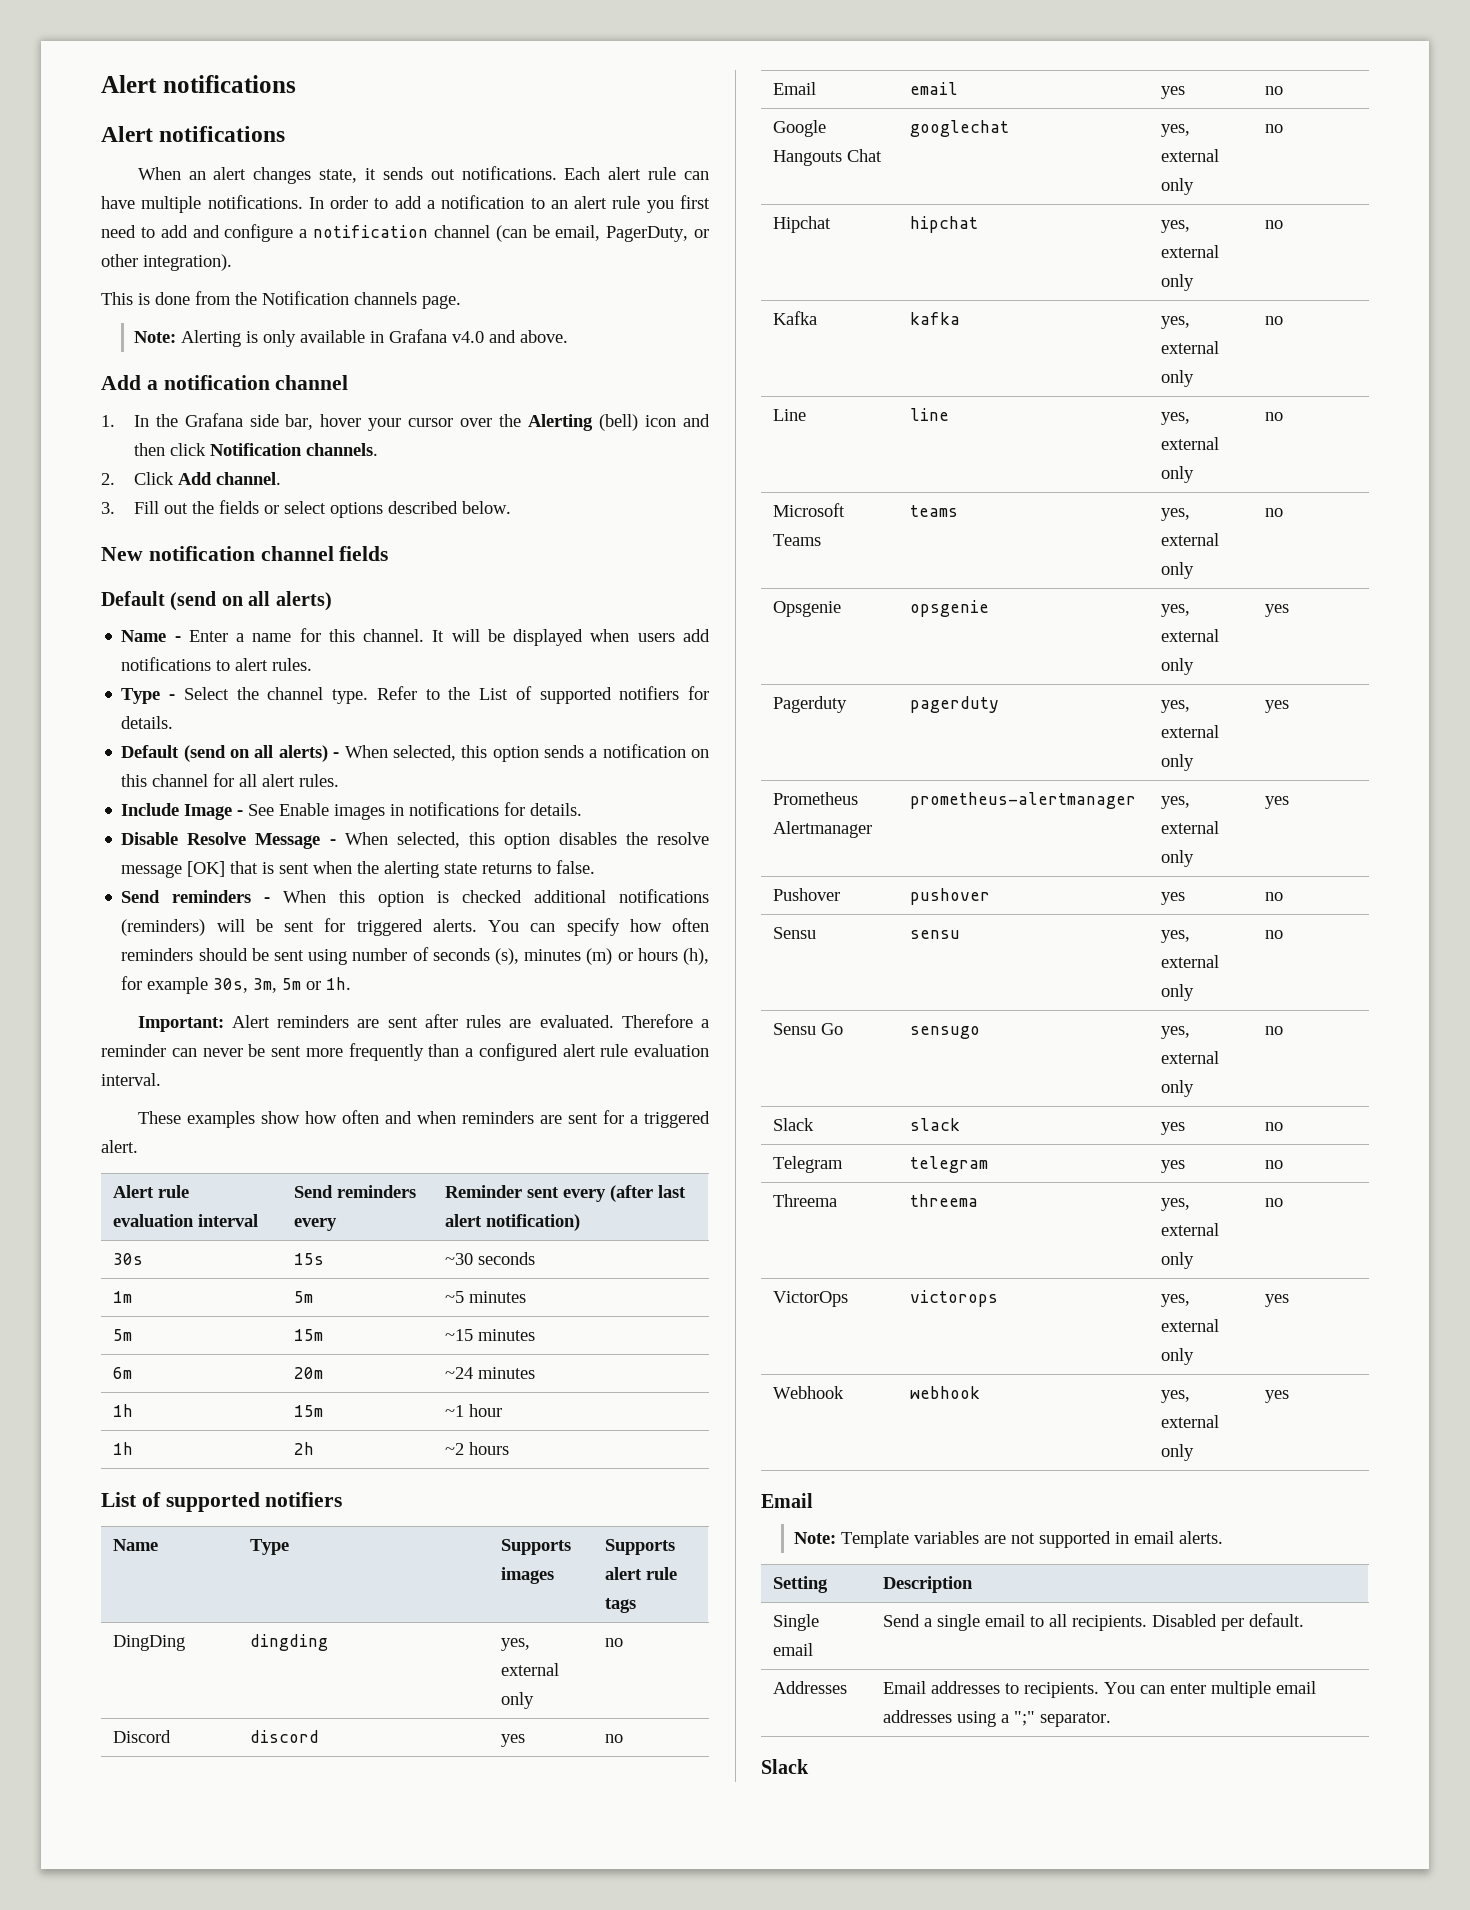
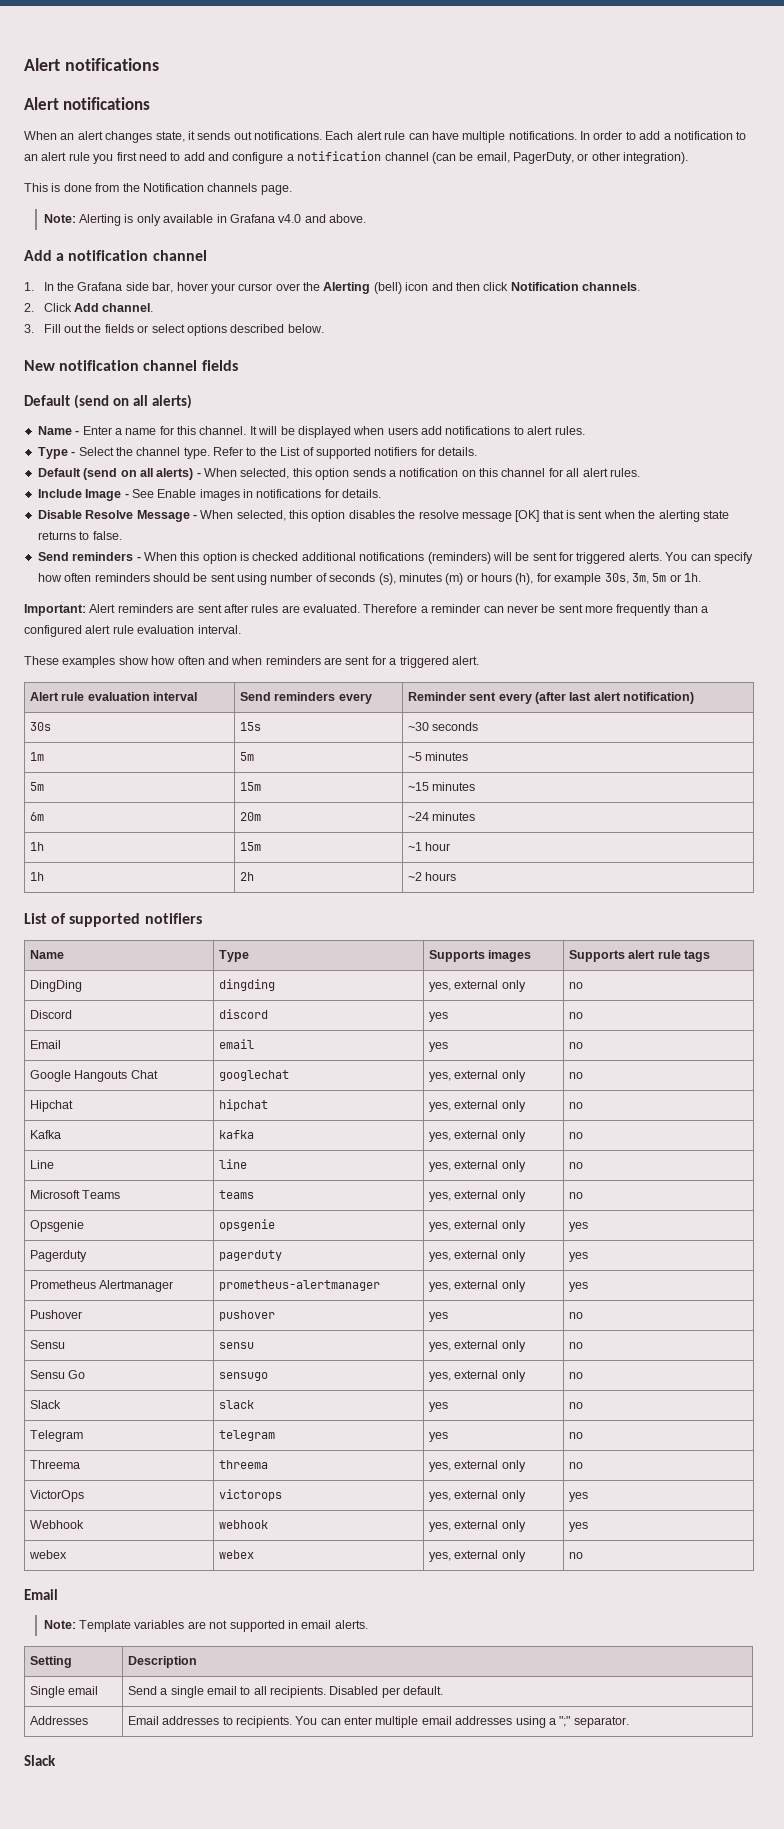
(1290, 1396) none -> [28,1550,67,1559] [218,1550,254,1559] [428,1550,526,1562] [568,1552,583,1559] // webex | webex | yes, external only | no

